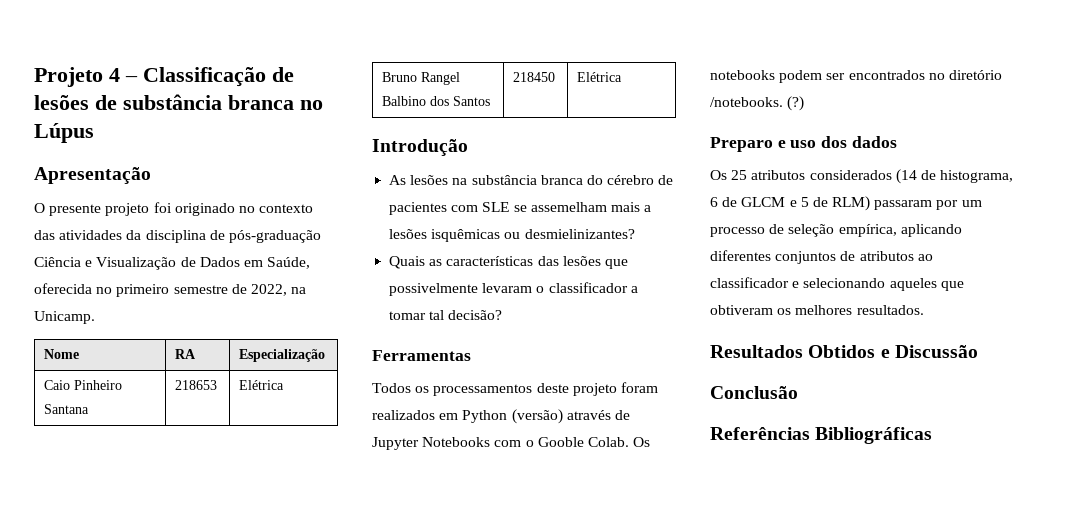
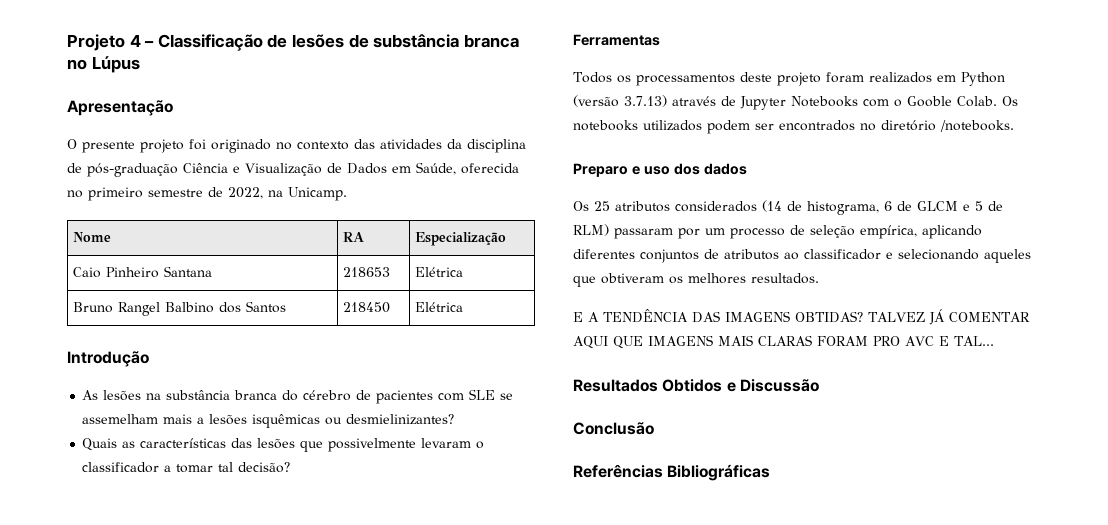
[511,409,563,424] (versão) -> [573,95,667,107] (versão 3.7.13)
(775, 75) none -> [643,120,702,131] utilizados
[787,96,805,111] (?) -> (1014, 126) none
(924, 310) none -> [573,309,1030,325] [573,335,994,349] // E A TENDÊNCIA DAS IMAGENS OBTIDAS? TALVEZ JÁ COMENTAR AQUI QUE IMAGENS MAIS CLARAS FORAM PRO AVC E TAL...

